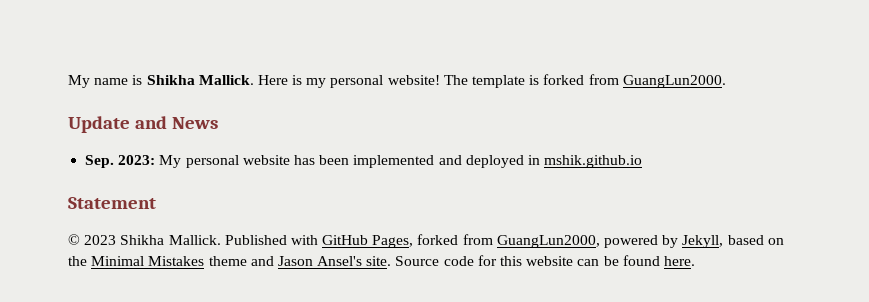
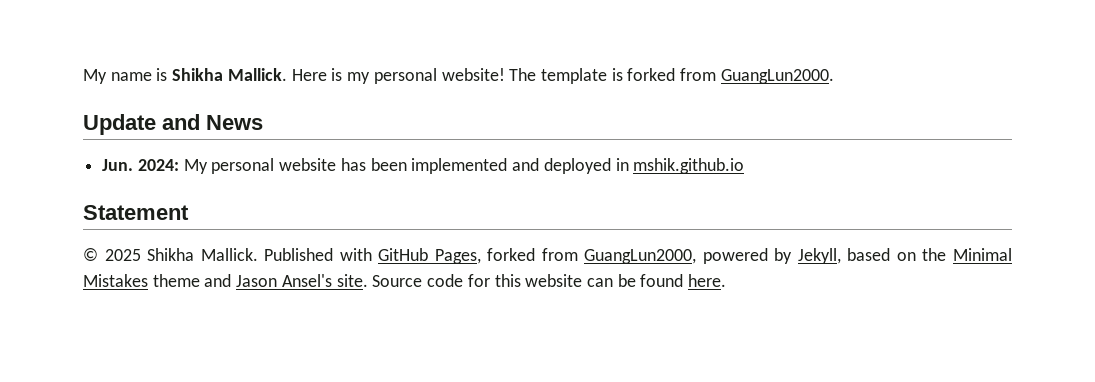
[85,155,156,168] Sep. 2023: -> [102,159,179,171] Jun. 2024:
[84,235,117,245] 2023 -> [104,249,141,261] 2025

